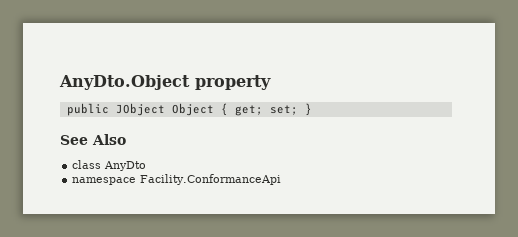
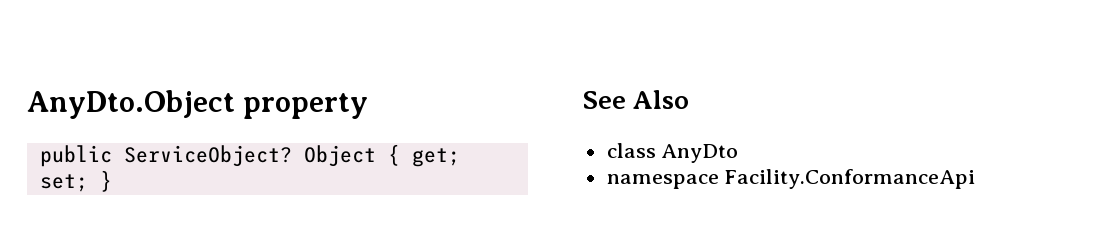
[115,103,165,116] JObject -> [123,145,292,167] ServiceObject?

